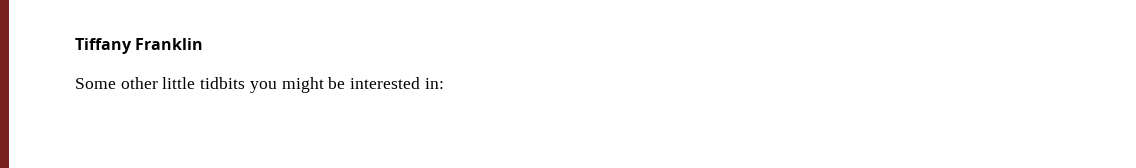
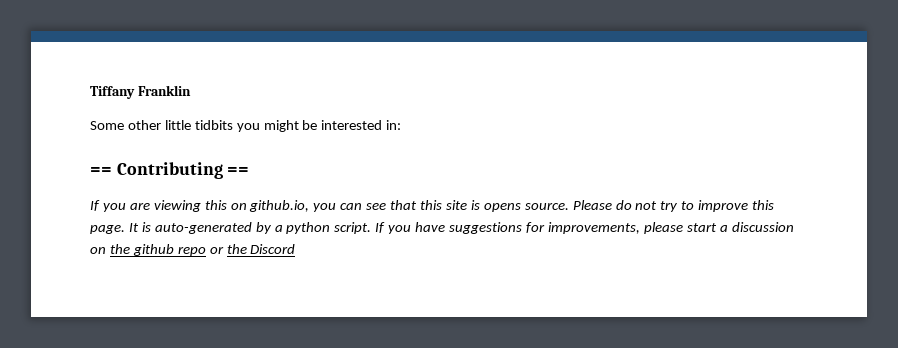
(444, 83) none -> [90,162,250,179] [90,200,775,212] [90,222,794,234] [90,244,296,256] // == Contributing == // If you are viewing this on github.io, you can see that this site is opens source. Please do not try to improve this page. It is auto-generated by a python script. If you have suggestions for improvements, please start a discussion on the github repo or the Discord

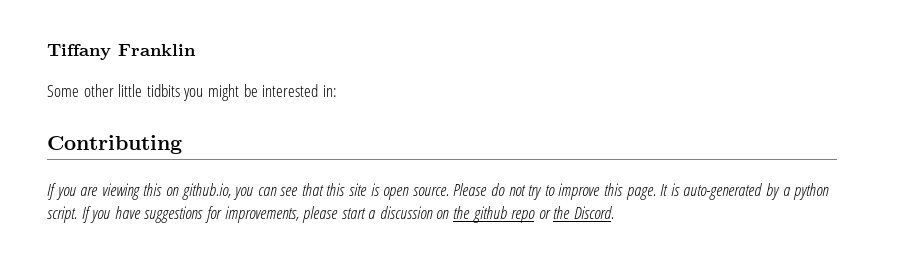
[90,167,112,175] == -> (337, 91) none
[227,167,250,175] == -> (182, 144) none
[483,203,521,212] opens -> [383,187,410,200] open
[250,244,296,254] Discord -> [574,206,615,219] Discord.

